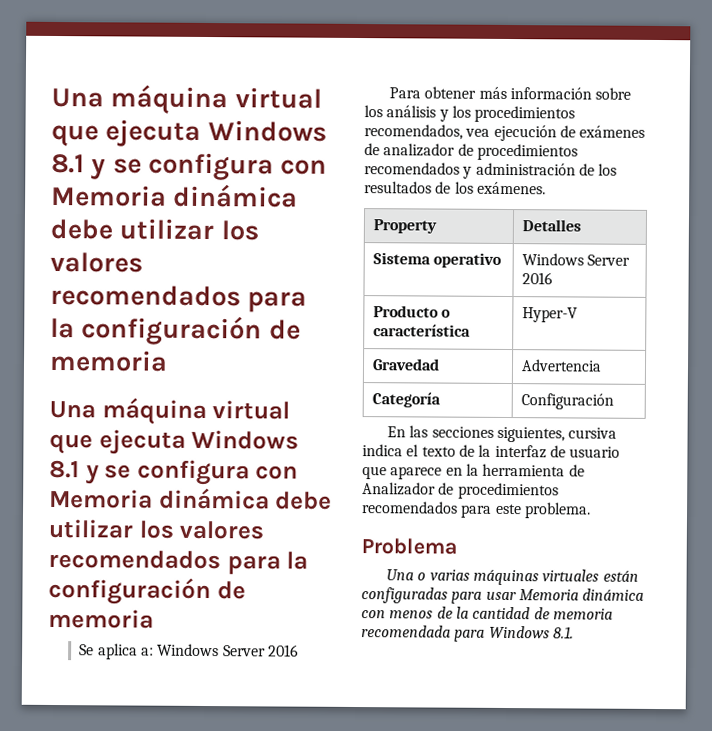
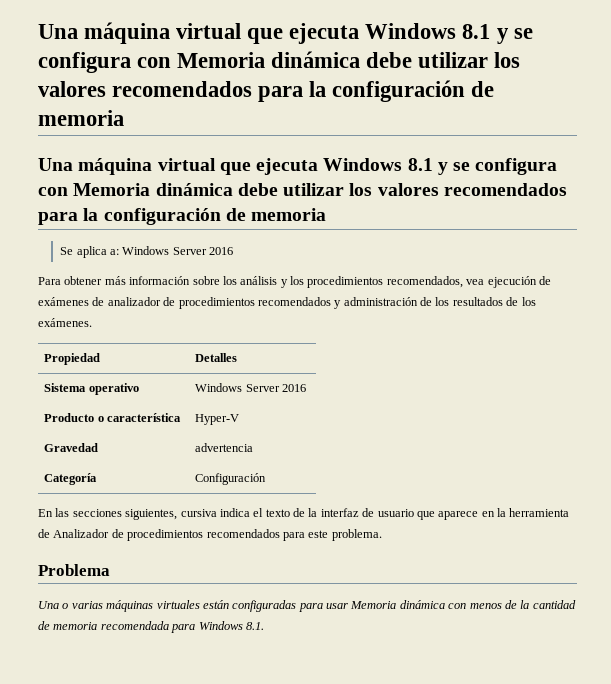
[372,219,437,234] Property -> [44,353,101,365] Propiedad
[520,359,602,372] Advertencia -> [195,443,254,452] advertencia

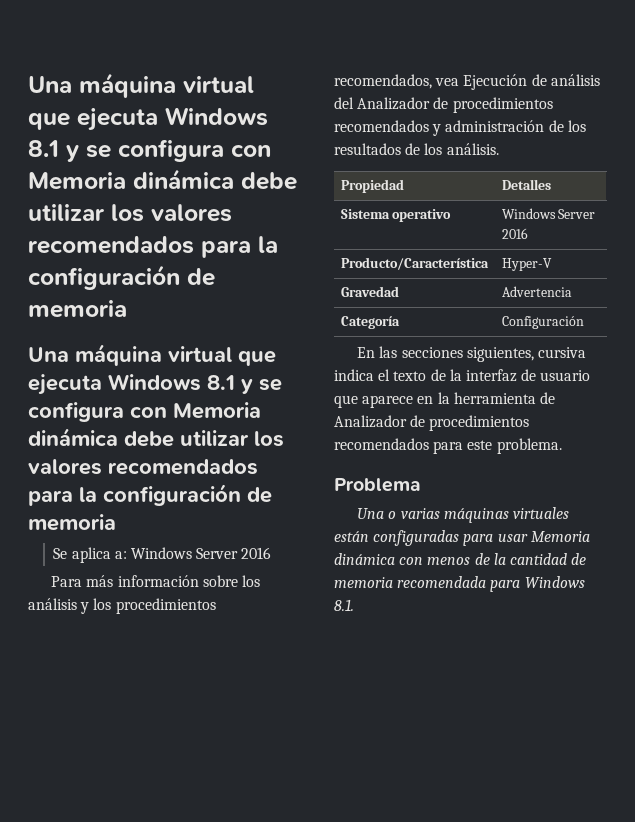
[64,276,103,285] obtener -> (83, 581) none
[487,276,551,288] [38,297,161,306] ejecución de exámenes de analizador -> [463,74,600,90] [334,97,431,110] Ejecución de análisis del Analizador
[38,318,92,327] exámenes. -> [446,143,499,155] análisis.
[44,413,181,422] Producto o característica -> [340,257,489,270] Producto/Característica
[195,443,254,452] advertencia -> [501,286,572,297] Advertencia

